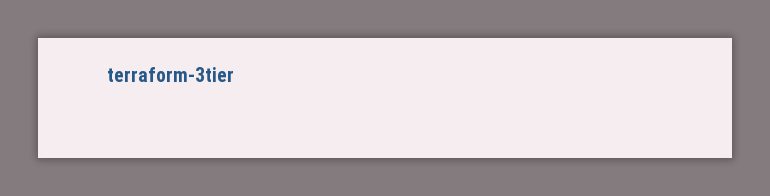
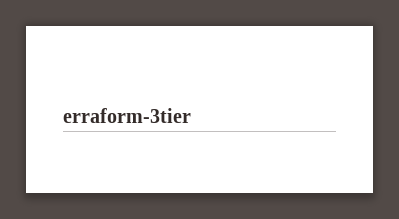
[107,67,234,82] terraform-3tier -> [63,108,191,123] erraform-3tier

